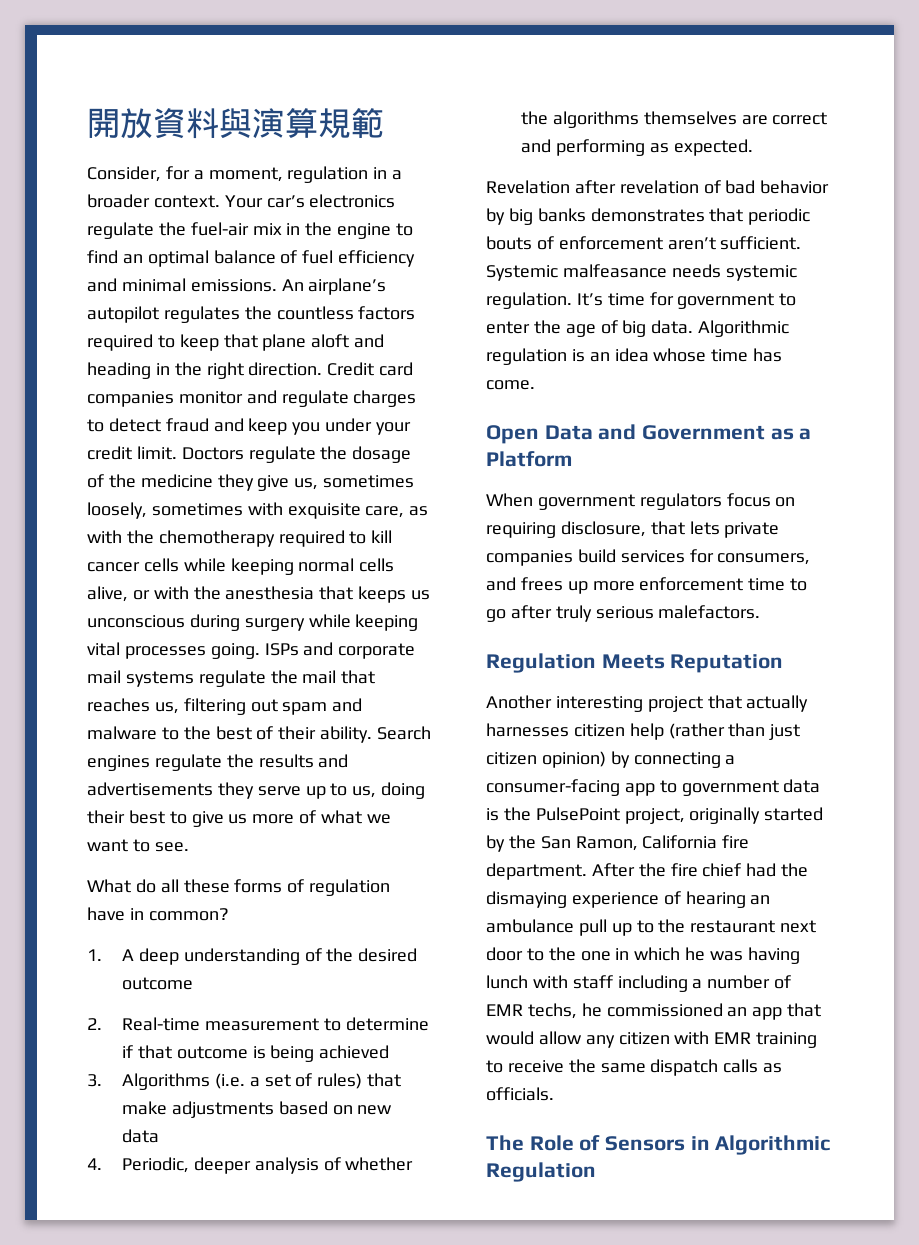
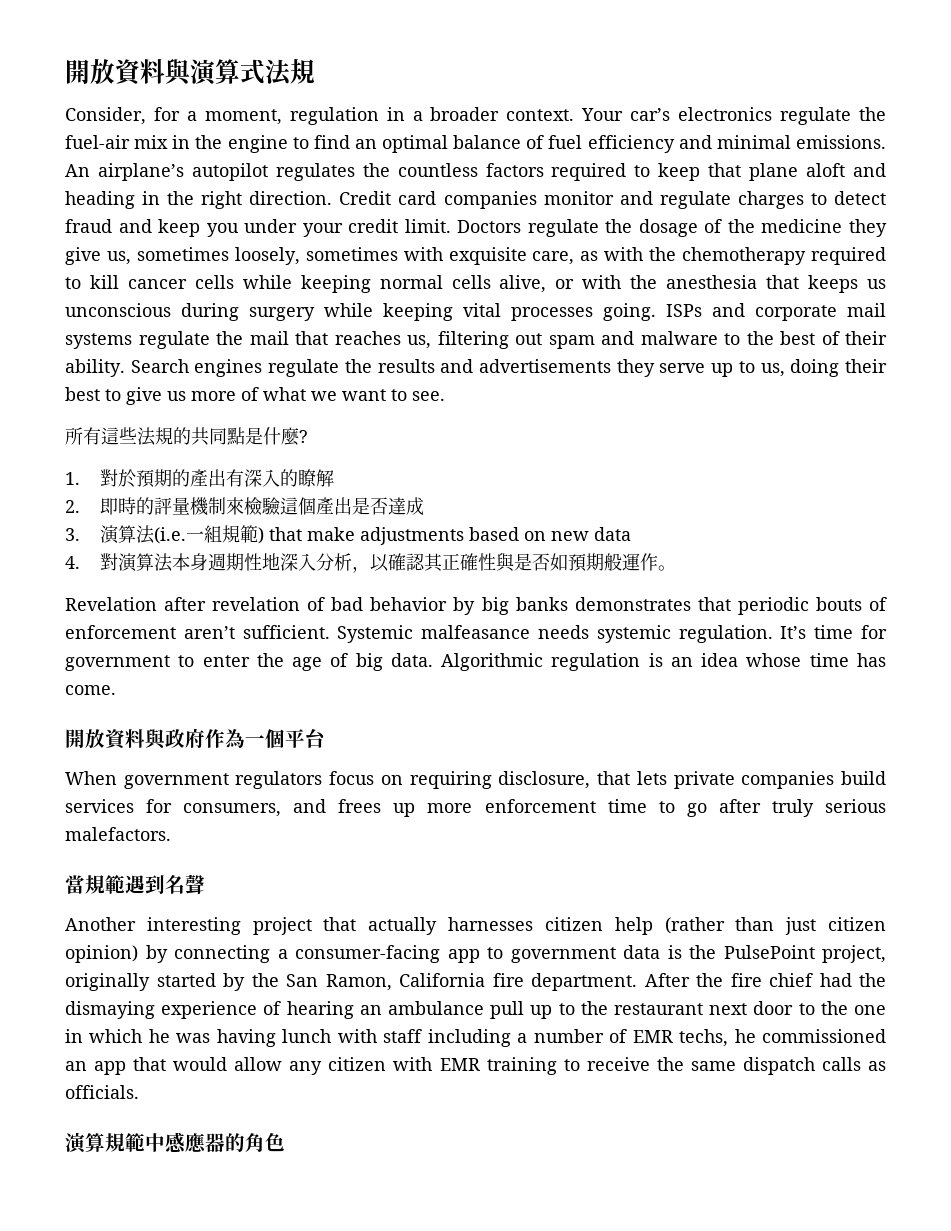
[318,108,384,139] 規範 -> [240,59,315,86] 式法規
[87,879,391,896] [87,907,229,921] [87,948,418,965] [121,977,193,990] [87,1017,429,1031] [121,1045,390,1062] [87,1073,363,1090] What do all these forms of regulation have in common? // 1. A deep understanding of the desired outcome // 2. Real-time measurement to determine if that outcome is being achieved // 3. Algorithms (i.e. a set of rules) -> [65,427,308,446] [65,469,334,488] [65,497,424,516] [65,525,264,544] 所有這些法規的共同點是什麼? // 1.對於預期的產出有深入的瞭解 // 2.即時的評量機制來檢驗這個產出是否達成 // 3.演算法(i.e.一組規範)
[121,1157,414,1174] [520,111,828,128] [520,139,753,156] Periodic, deeper analysis of whether the algorithms themselves are correct and performing as expected. -> [99,552,676,573] 對演算法本身週期性地深入分析，以確認其正確性與是否如預期般運作。
[486,424,812,444] [486,451,572,467] Open Data and Government as a Platform -> [65,728,326,750] 開放資料與政府作為一個平台
[486,653,784,673] Regulation Meets Reputation -> [65,874,205,894] 當規範遇到名聲
[486,1135,831,1155] [486,1162,596,1182] The Role of Sensors in Algorithmic Regulation -> [65,1132,285,1154] 演算規範中感應器的角色

